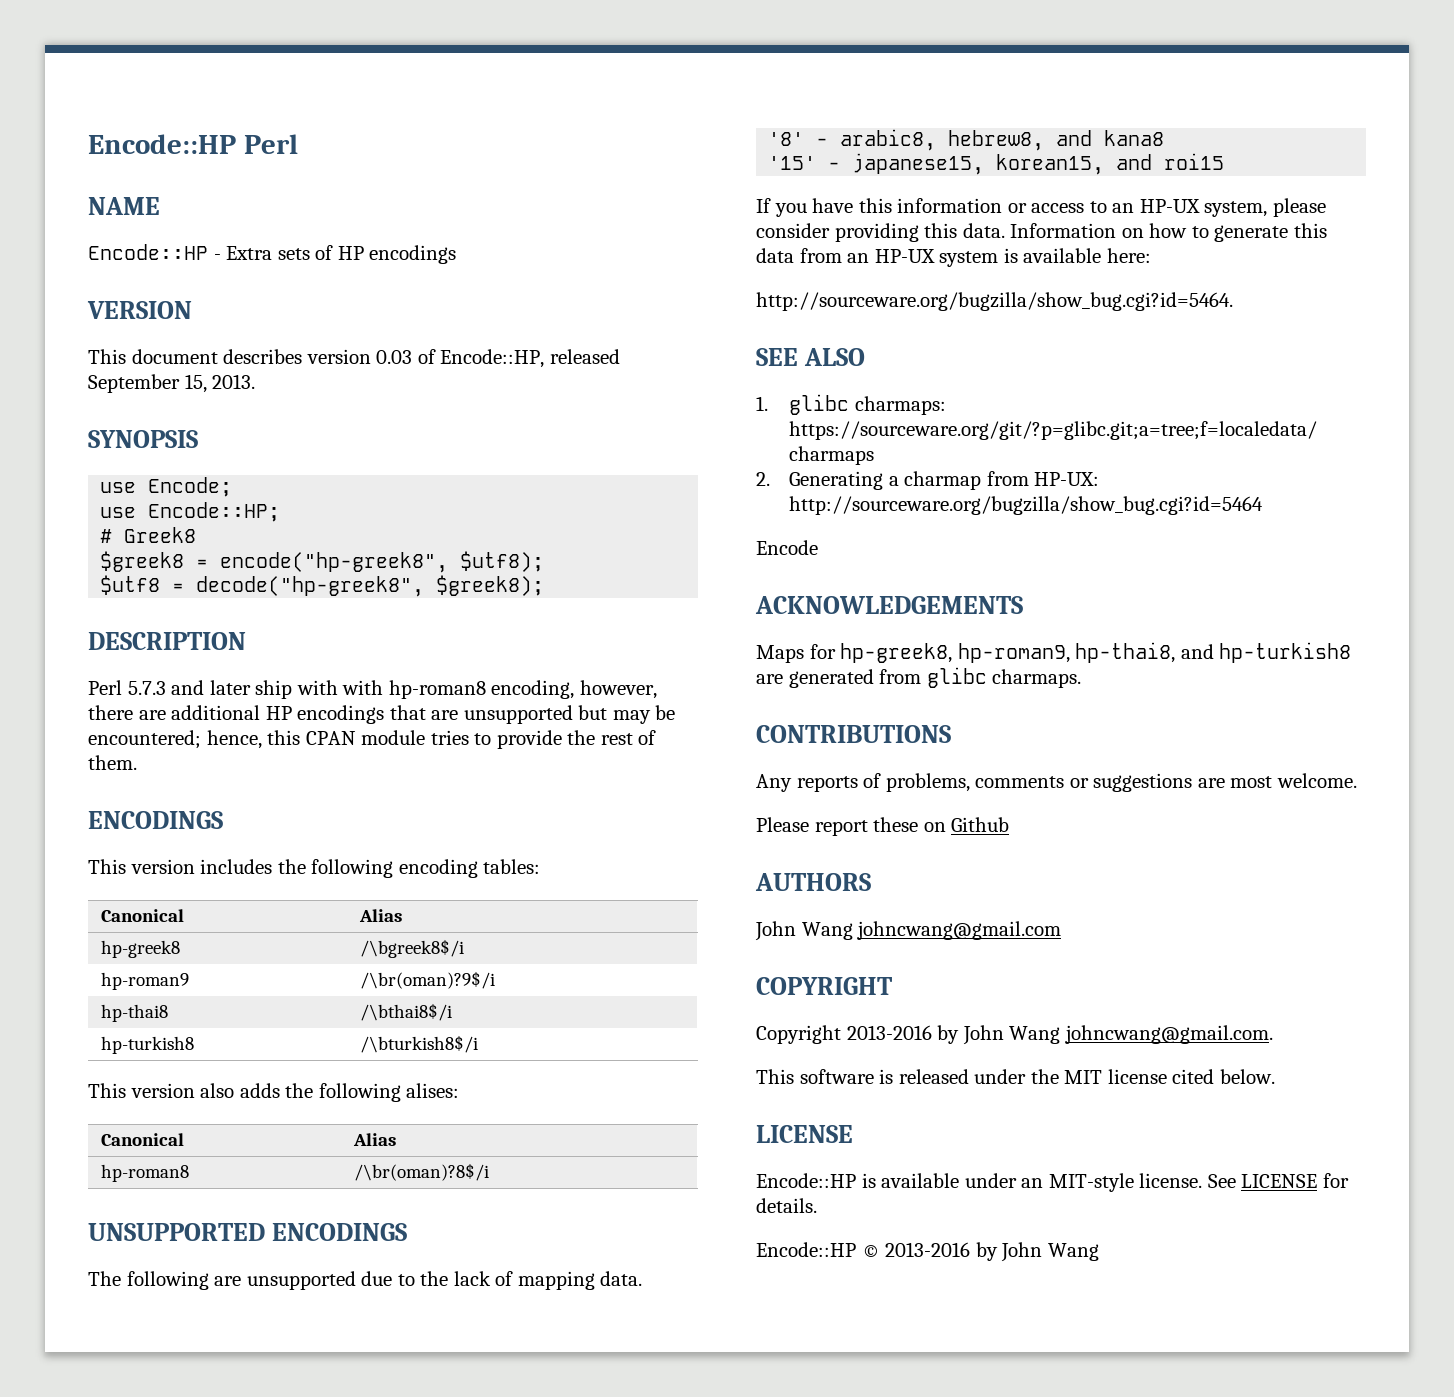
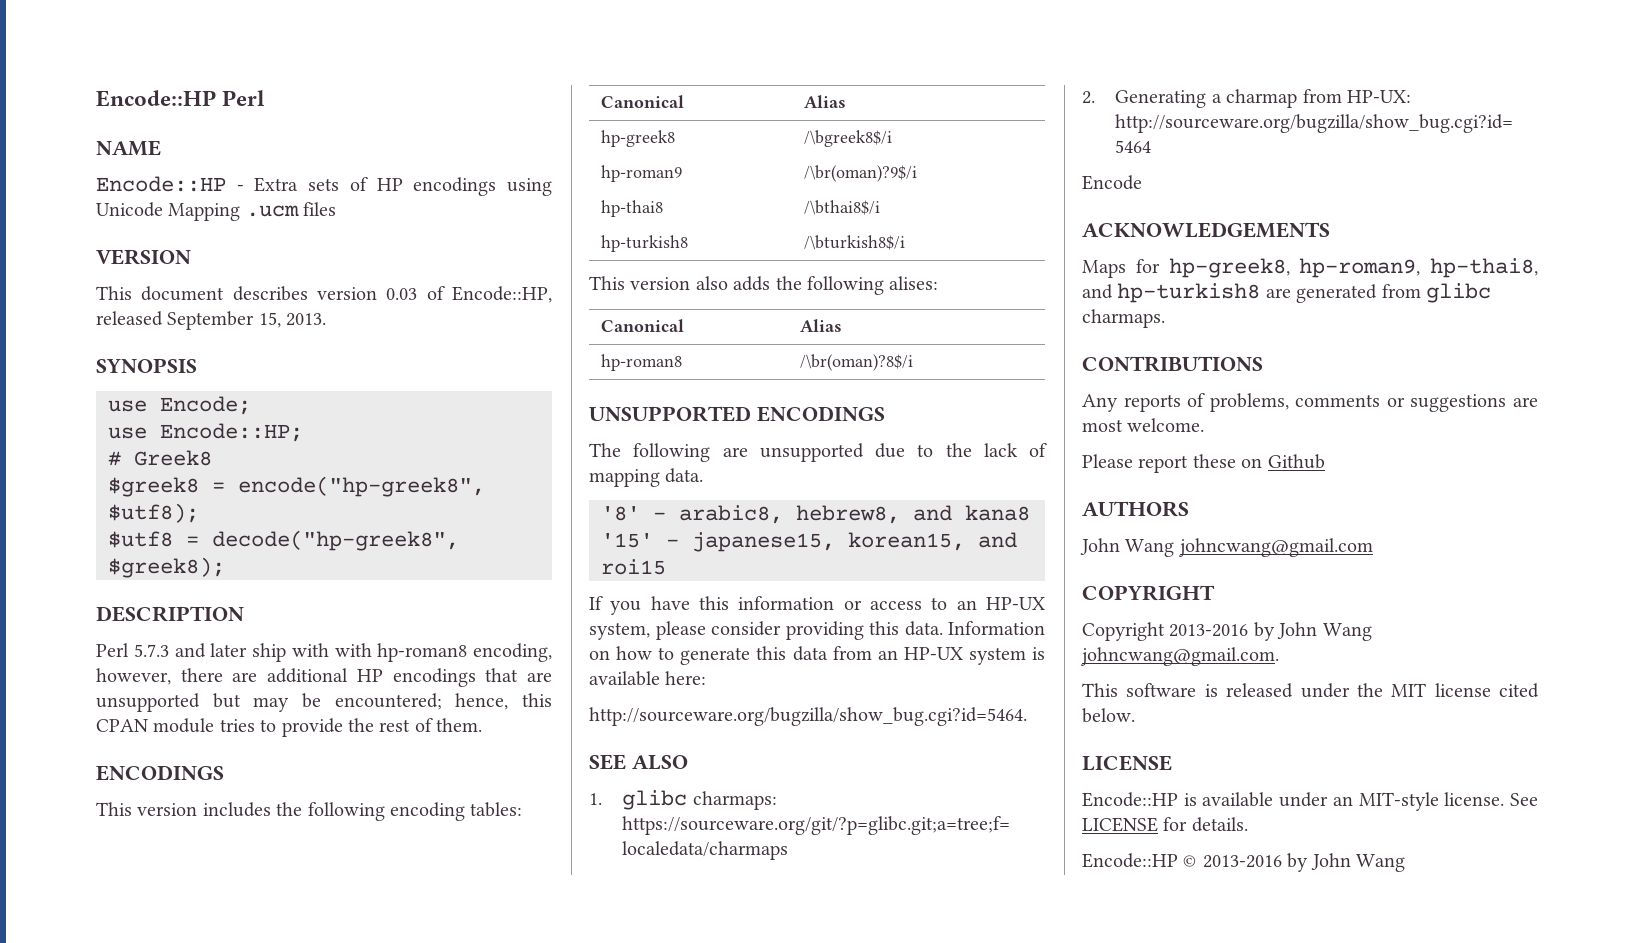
(457, 254) none -> [507,178,552,196] [96,202,337,221] using Unicode Mapping .ucm files

